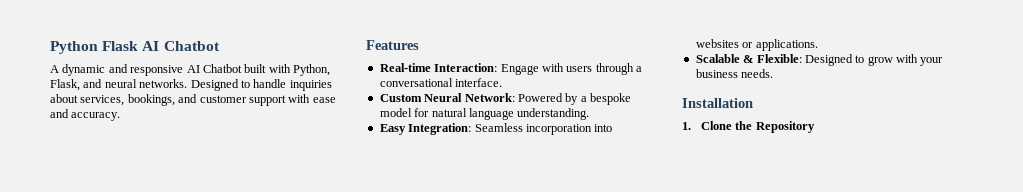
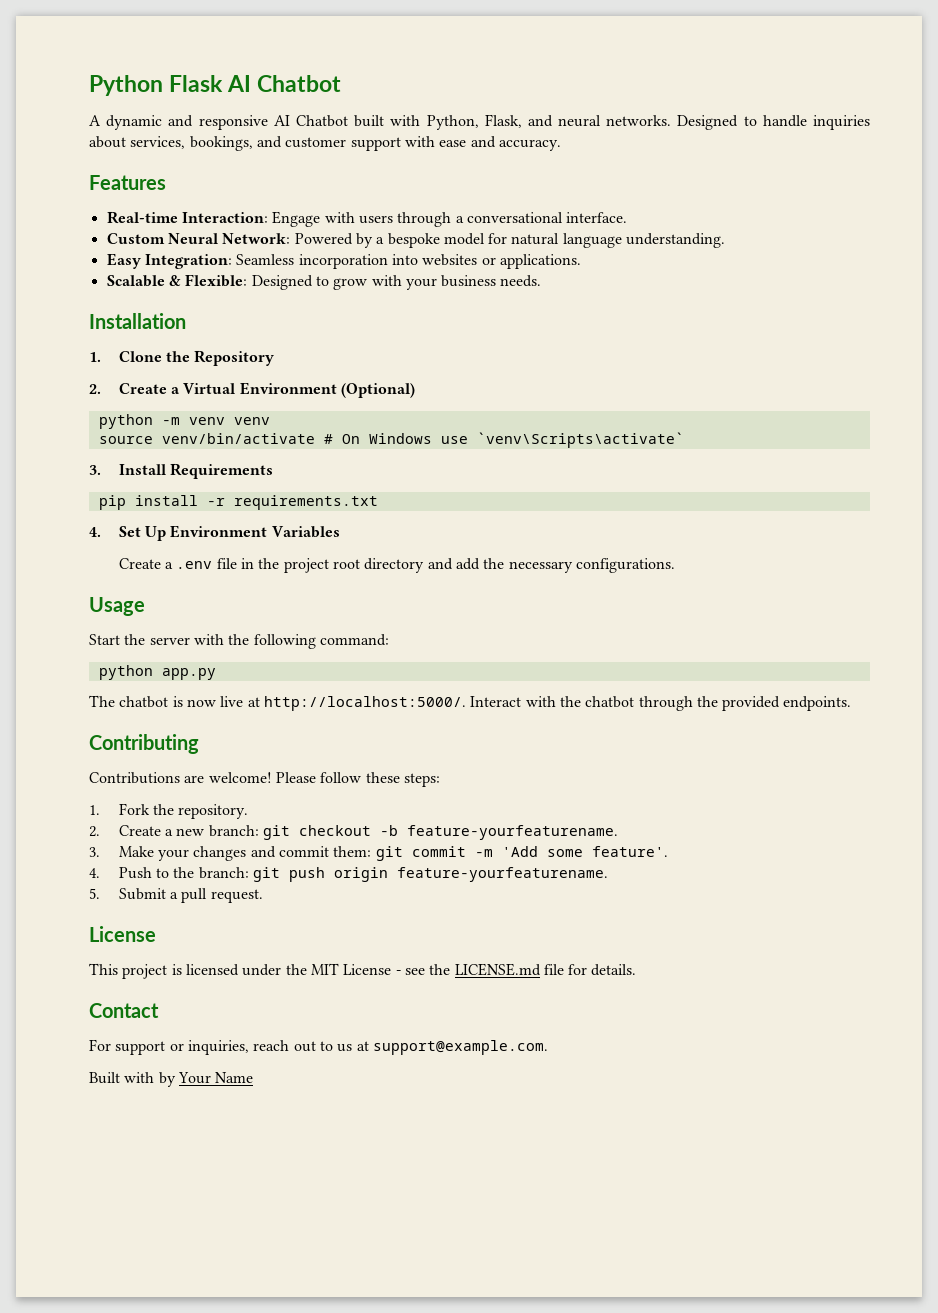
(815, 127) none -> [89,382,416,398] [98,414,270,429] [98,432,684,448] [89,463,274,479] [98,495,378,510] [89,525,340,541] [118,558,675,573] [89,597,145,616] [89,634,389,649] [98,665,216,680] [89,695,852,711] [89,734,199,754] [89,772,440,787] [89,803,249,819] [89,825,619,840] [89,846,668,861] [89,867,609,882] [89,888,263,903] [89,926,156,942] [89,963,637,979] [89,1003,159,1018] [89,1039,548,1055] [89,1072,254,1087] // 2. Create a Virtual Environment (Optional) // python -m venv venv // source venv/bin/activate # On Windows use `venv\Scripts\activate` // 3. Install Requirements // pip install -r requirements.txt // 4. Set Up Environment Variables // Create a .env file in the project root directory and add the necessary configurations. // Usage // Start the server with the following command: // python app.py // The chatbot is now live at http://localhost:5000/. Interact with the chatbot through the provided endpoints. // Contributing // Contributions are welcome! Please follow these steps: // 1. Fork the repository. // 2. Create a new branch: git checkout -b feature-yourfeaturename. // 3. Make your changes and commit them: git commit -m 'Add some feature'. // 4. Push to the branch: git push origin feature-yourfeaturename. // 5. Submit a pull request. // License // This project is licensed under the MIT License - see the LICENSE.md file for details. // Contact // For support or inquiries, reach out to us at support@example.com. // Built with by Your Name

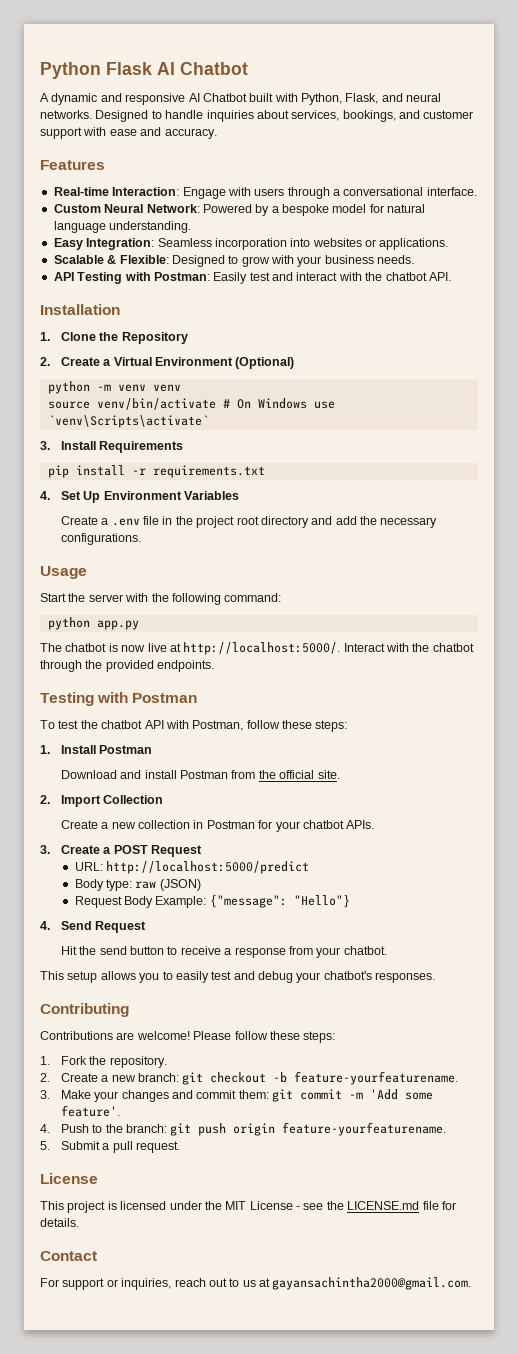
(542, 281) none -> [53,272,451,284] // API Testing with Postman: Easily test and interact with the chatbot API.
(852, 703) none -> [40,692,198,706] [40,720,348,732] [40,745,153,754] [60,770,340,779] [40,795,164,807] [60,820,375,832] [40,845,203,857] [74,861,310,874] [74,879,201,891] [74,894,350,908] [40,921,147,933] [60,946,387,958] [40,971,436,983] // Testing with Postman // To test the chatbot API with Postman, follow these steps: // 1. Install Postman // Download and install Postman from the official site. // 2. Import Collection // Create a new collection in Postman for your chatbot APIs. // 3. Create a POST Request // URL: http://localhost:5000/predict // Body type: raw (JSON) // Request Body Example: {"message": "Hello"} // 4. Send Request // Hit the send button to receive a response from your chatbot. // This setup allows you to easily test and debug your chatbot's responses.
[372,1040,548,1055] [89,1072,254,1087] support@example.com. // Built with by Your Name -> [272,1277,472,1290] gayansachintha2000@gmail.com.

